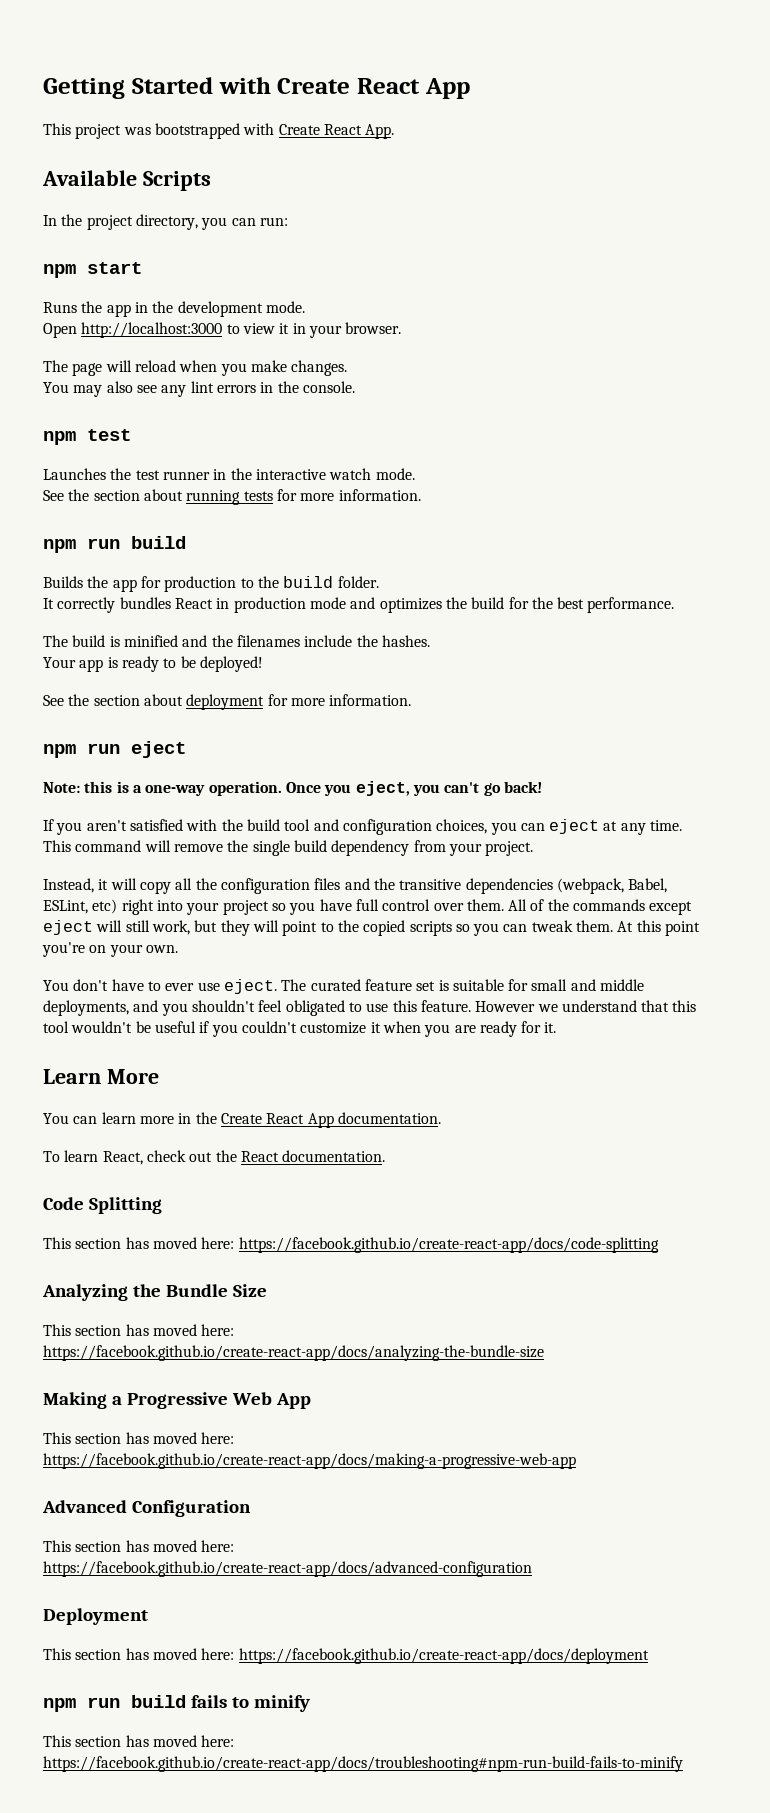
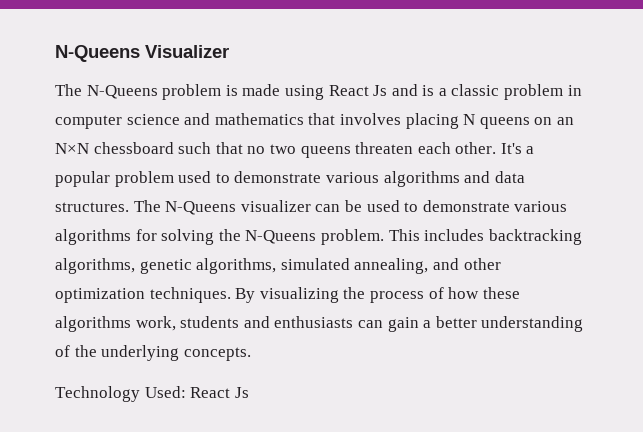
[43,77,470,99] [43,123,395,139] [42,170,211,191] [43,214,288,230] [43,262,142,278] [43,301,305,317] [43,322,402,338] [43,360,348,376] [43,381,355,397] [43,429,131,445] [43,468,415,480] [43,489,421,505] [43,536,186,553] [43,576,379,592] [43,597,675,613] [43,635,430,647] [43,656,263,672] [43,694,412,710] [43,741,186,758] [43,781,542,796] [43,819,683,835] [43,840,534,856] [43,878,668,894] [43,899,693,915] [43,920,701,936] [42,942,178,957] [43,979,645,994] [43,1000,697,1016] [43,1021,557,1037] [43,1069,159,1084] [43,1112,441,1128] [43,1150,386,1165] [43,1197,162,1214] [43,1237,659,1253] [42,1284,267,1301] [43,1324,235,1336] [43,1345,544,1361] [43,1392,311,1409] [43,1432,235,1444] [43,1453,576,1469] [42,1500,251,1517] [43,1540,235,1552] [43,1561,532,1577] [43,1608,148,1625] [43,1648,649,1664] [43,1695,310,1712] [43,1735,235,1747] [43,1756,683,1772] Getting Started with Create React App // This project was bootstrapped with Create React App. // Available Scripts // In the project directory, you can run: // npm start // Runs the app in the development mode. // Open http://localhost:3000 to view it in your browser. // The page will reload when you make changes. // You may also see any lint errors in the console. // npm test // Launches the test runner in the interactive watch mode. // See the section about running tests for more information. // npm run build // Builds the app for production to the build folder. // It correctly bundles React in production mode and optimizes the build for the best performance. // The build is minified and the filenames include the hashes. // Your app is ready to be deployed! // See the section about deployment for more information. // npm run eject // Note: this is a one-way operation. Once you eject, you can't go back! // If you aren't satisfied with the build tool and configuration choices, you can eject at any time. This command will remove the single build dependency from your project. // Instead, it will copy all the configuration files and the transitive dependencies (webpack, Babel, ESLint, etc) right into your project so you have full control over them. All of the commands except eject will still work, but they will point to the copied scripts so you can tweak them. At this point you're on your own. // You don't have to ever use eject. The curated feature set is suitable for small and middle deployments, and you shouldn't feel obligated to use this feature. However we understand that this tool wouldn't be useful if you couldn't customize it when you are ready for it. // Learn More // You can learn more in the Create React App documentation. // To learn React, check out the React documentation. // Code Splitting // This section has moved here: https://facebook.github.io/create-react-app/docs/code-splitting // Analyzing the Bundle Size // This section has moved here: https://facebook.github.io/create-react-app/docs/analyzing-the-bundle-size // Making a Progressive Web App // This section has moved here: https://facebook.github.io/create-react-app/docs/making-a-progressive-web-app // Advanced Configuration // This section has moved here: https://facebook.github.io/create-react-app/docs/advanced-configuration // Deployment // This section has moved here: https://facebook.github.io/create-react-app/docs/deployment // npm run build fails to minify // This section has moved here: https://facebook.github.io/create-react-app/docs/troubleshooting#npm-run-build-fails-to-minify -> [55,45,229,62] [55,84,582,100] [55,113,574,129] [55,142,535,158] [55,171,525,187] [55,200,568,215] [55,229,582,245] [55,258,501,274] [55,287,520,303] [55,316,584,332] [55,345,251,361] [55,386,249,402] N-Queens Visualizer // The N-Queens problem is made using React Js and is a classic problem in computer science and mathematics that involves placing N queens on an N×N chessboard such that no two queens threaten each other. It's a popular problem used to demonstrate various algorithms and data structures. The N-Queens visualizer can be used to demonstrate various algorithms for solving the N-Queens problem. This includes backtracking algorithms, genetic algorithms, simulated annealing, and other optimization techniques. By visualizing the process of how these algorithms work, students and enthusiasts can gain a better understanding of the underlying concepts. // Technology Used: React Js

